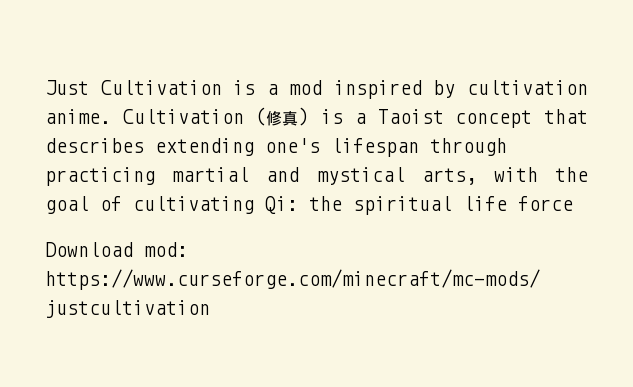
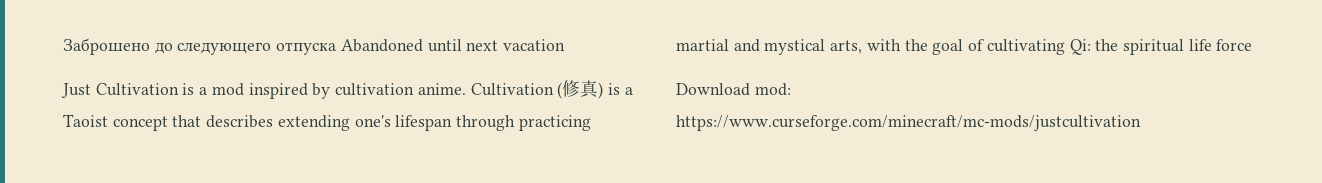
(45, 87) none -> [63,38,566,55] Заброшено до следующего отпуска Abandoned until next vacation //

